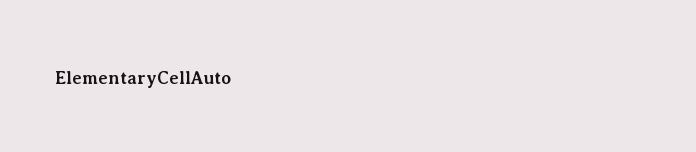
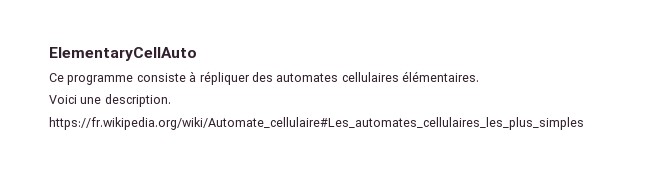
(231, 79) none -> [49,71,479,85] [49,94,171,107] [49,117,584,130] // Ce programme consiste à répliquer des automates cellulaires élémentaires. // Voici une description. // https://fr.wikipedia.org/wiki/Automate_cellulaire#Les_automates_cellulaires_les_plus_simples

